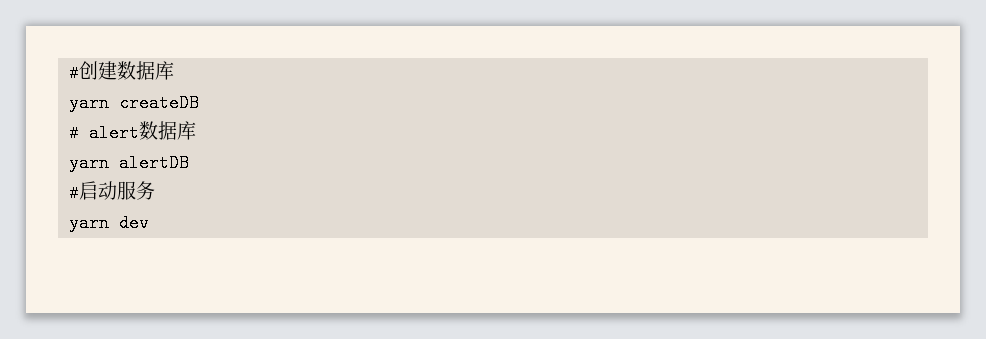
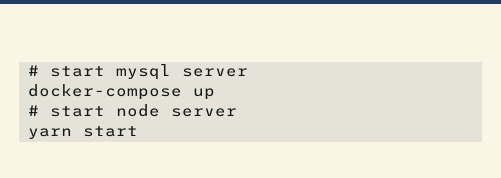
[68,61,174,82] [68,94,199,112] [68,121,196,142] [68,154,189,172] [68,181,155,202] [68,214,149,232] #创建数据库 // yarn createDB // # alert数据库 // yarn alertDB // #启动服务 // yarn dev -> [27,64,248,80] [27,84,215,100] [27,104,237,117] [27,126,138,139] # start mysql server // docker-compose up // # start node server // yarn start

